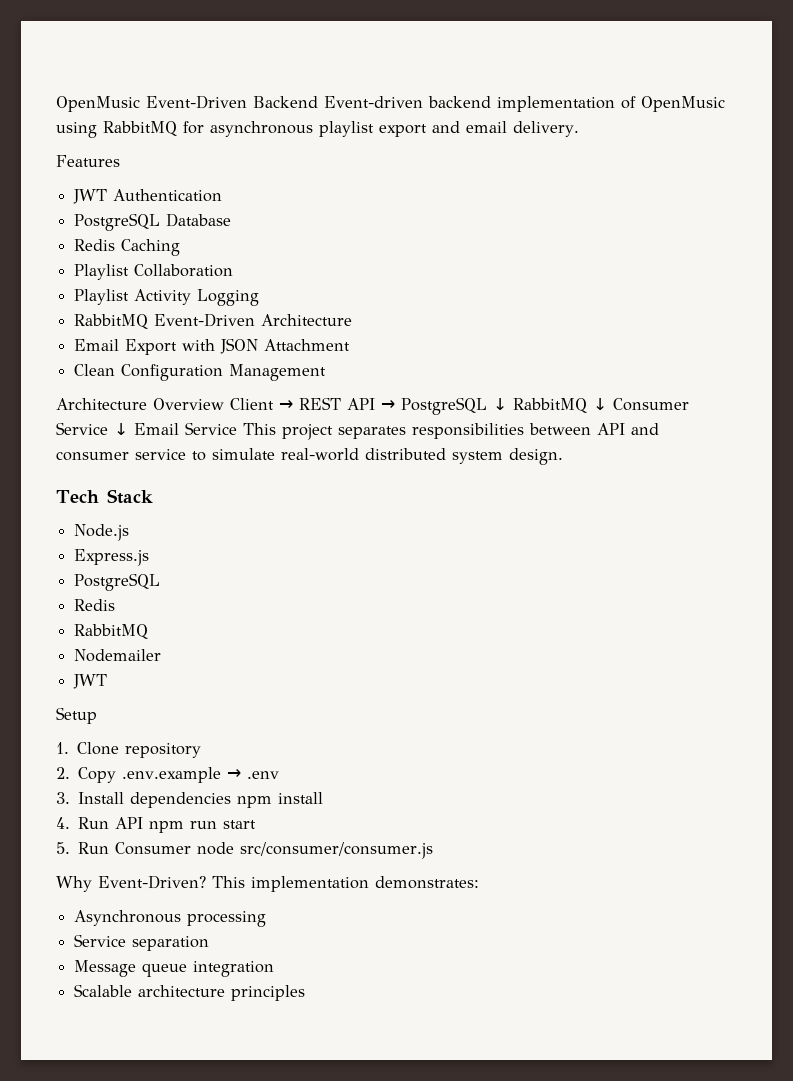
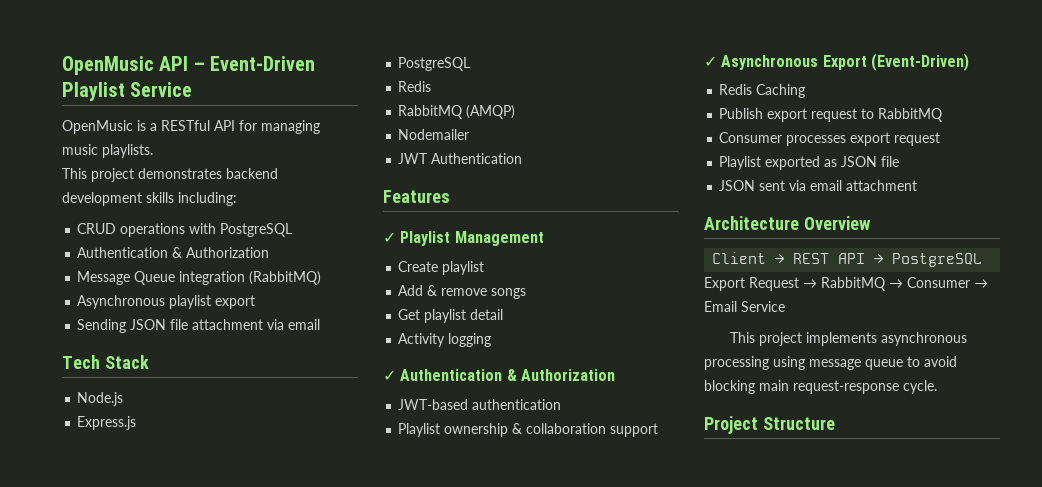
[56,95,725,112] [56,121,579,138] [56,155,120,167] [73,189,223,204] [74,213,232,231] [74,239,181,256] [74,264,234,280] [74,289,260,306] [74,313,353,329] [74,338,351,355] [74,364,327,381] [56,397,689,415] [56,422,659,440] [56,448,563,465] OpenMusic Event-Driven Backend Event-driven backend implementation of OpenMusic using RabbitMQ for asynchronous playlist export and email delivery. // Features // JWT Authentication // PostgreSQL Database // Redis Caching // Playlist Collaboration // Playlist Activity Logging // RabbitMQ Event-Driven Architecture // Email Export with JSON Attachment // Clean Configuration Management // Architecture Overview Client → REST API → PostgreSQL ↓ RabbitMQ ↓ Consumer Service ↓ Email Service This project separates responsibilities between API and consumer service to simulate real-world distributed system design. -> [62,56,316,75] [62,82,193,101] [62,120,320,134] [62,144,153,158] [62,168,278,182] [62,192,237,206] [77,223,293,237] [77,247,270,258] [77,271,322,285] [77,295,256,309] [77,319,321,333] OpenMusic API – Event-Driven Playlist Service // OpenMusic is a RESTful API for managing music playlists. // This project demonstrates backend development skills including: // CRUD operations with PostgreSQL // Authentication & Authorization // Message Queue integration (RabbitMQ) // Asynchronous playlist export // Sending JSON file attachment via email
(149, 631) none -> [466,105,516,119] (AMQP)
[56,707,97,724] [56,742,202,758] [56,767,280,783] [56,792,324,808] [56,817,257,833] [56,842,434,859] [56,875,479,892] [74,910,267,927] [74,934,210,951] [74,960,275,977] [74,984,306,1001] // Setup // 1. Clone repository // 2. Copy .env.example → .env // 3. Install dependencies npm install // 4. Run API npm run start // 5. Run Consumer node src/consumer/consumer.js // Why Event-Driven? This implementation demonstrates: // Asynchronous processing // Service separation // Message queue integration // Scalable architecture principles -> [431,153,523,164] [383,190,450,203] [383,231,544,246] [398,261,485,275] [398,285,527,299] [398,309,504,323] [398,333,492,347] [383,369,615,381] [398,399,562,410] [398,423,659,437] [704,53,969,71] [719,84,806,98] [719,108,944,122] [719,132,941,146] [719,156,900,170] [719,180,918,191] [704,216,871,230] [712,252,983,267] [704,277,988,291] [704,301,785,312] [729,332,967,346] [704,356,957,370] [704,380,937,394] [704,416,835,434] Authentication // Features // ✓ Playlist Management // Create playlist // Add & remove songs // Get playlist detail // Activity logging // ✓ Authentication & Authorization // JWT-based authentication // Playlist ownership & collaboration support // ✓ Asynchronous Export (Event-Driven) // Redis Caching // Publish export request to RabbitMQ // Consumer processes export request // Playlist exported as JSON file // JSON sent via email attachment // Architecture Overview // Client → REST API → PostgreSQL // Export Request → RabbitMQ → Consumer → Email Service // This project implements asynchronous processing using message queue to avoid blocking main request-response cycle. // Project Structure

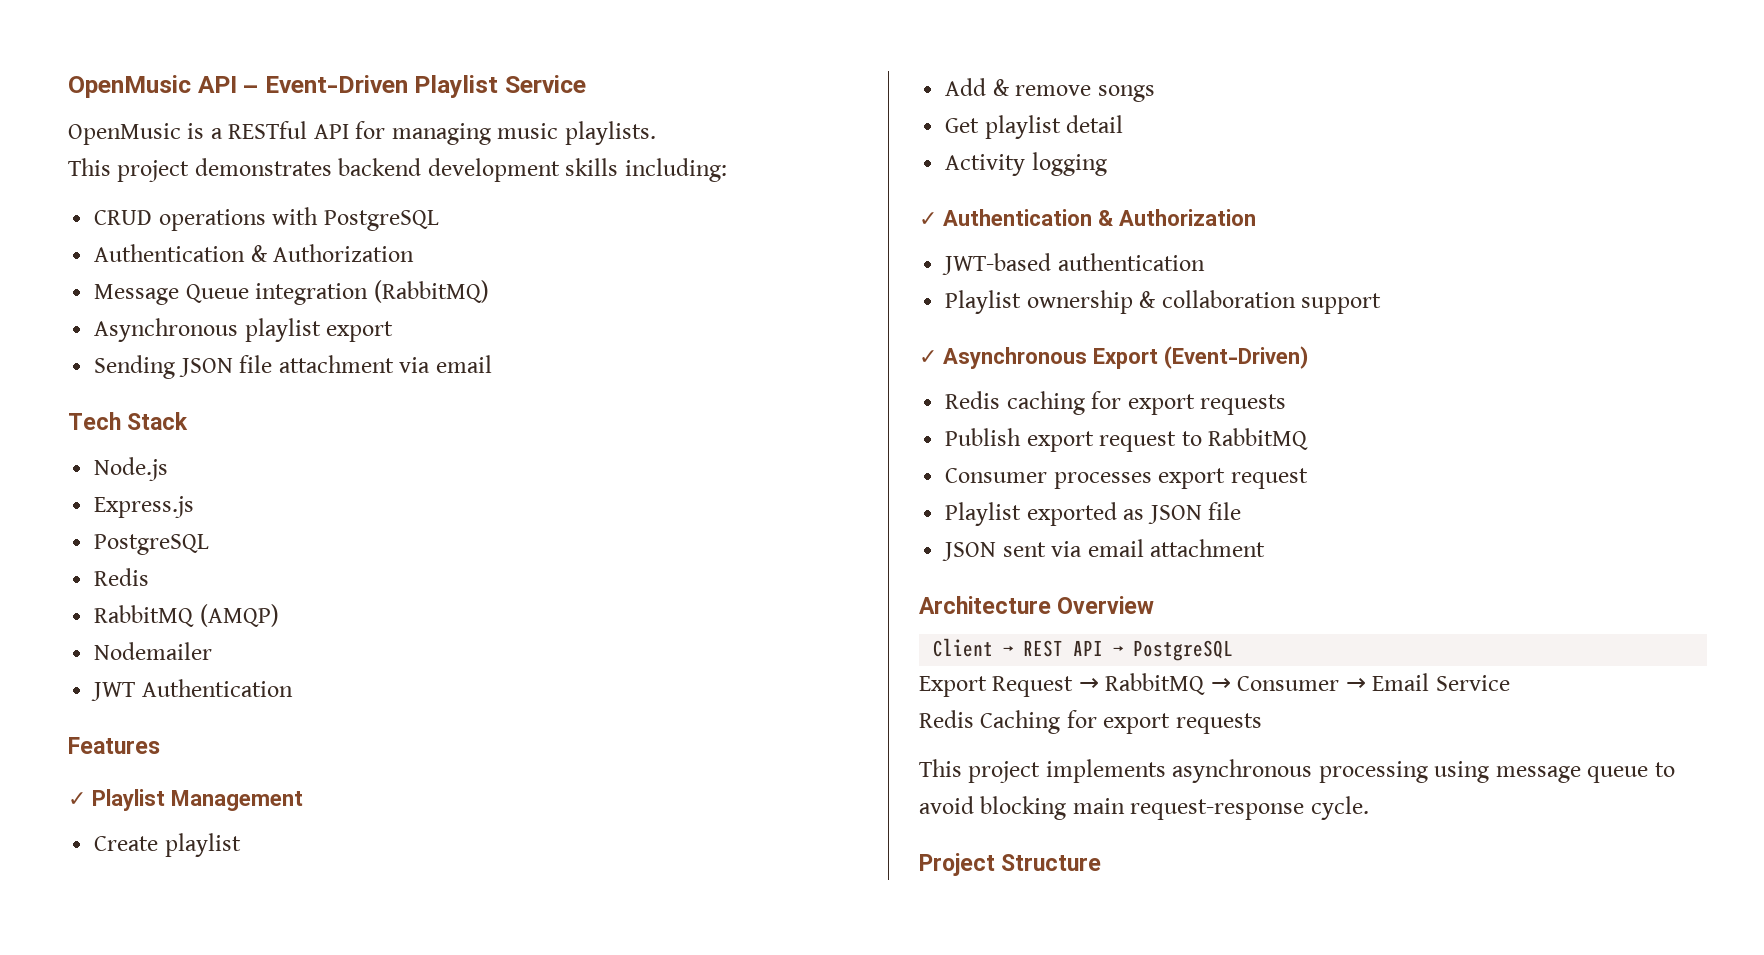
[756,84,806,98] Caching -> [1006,391,1287,415] caching for export requests
(785, 306) none -> [919,710,1262,734] // Redis Caching for export requests

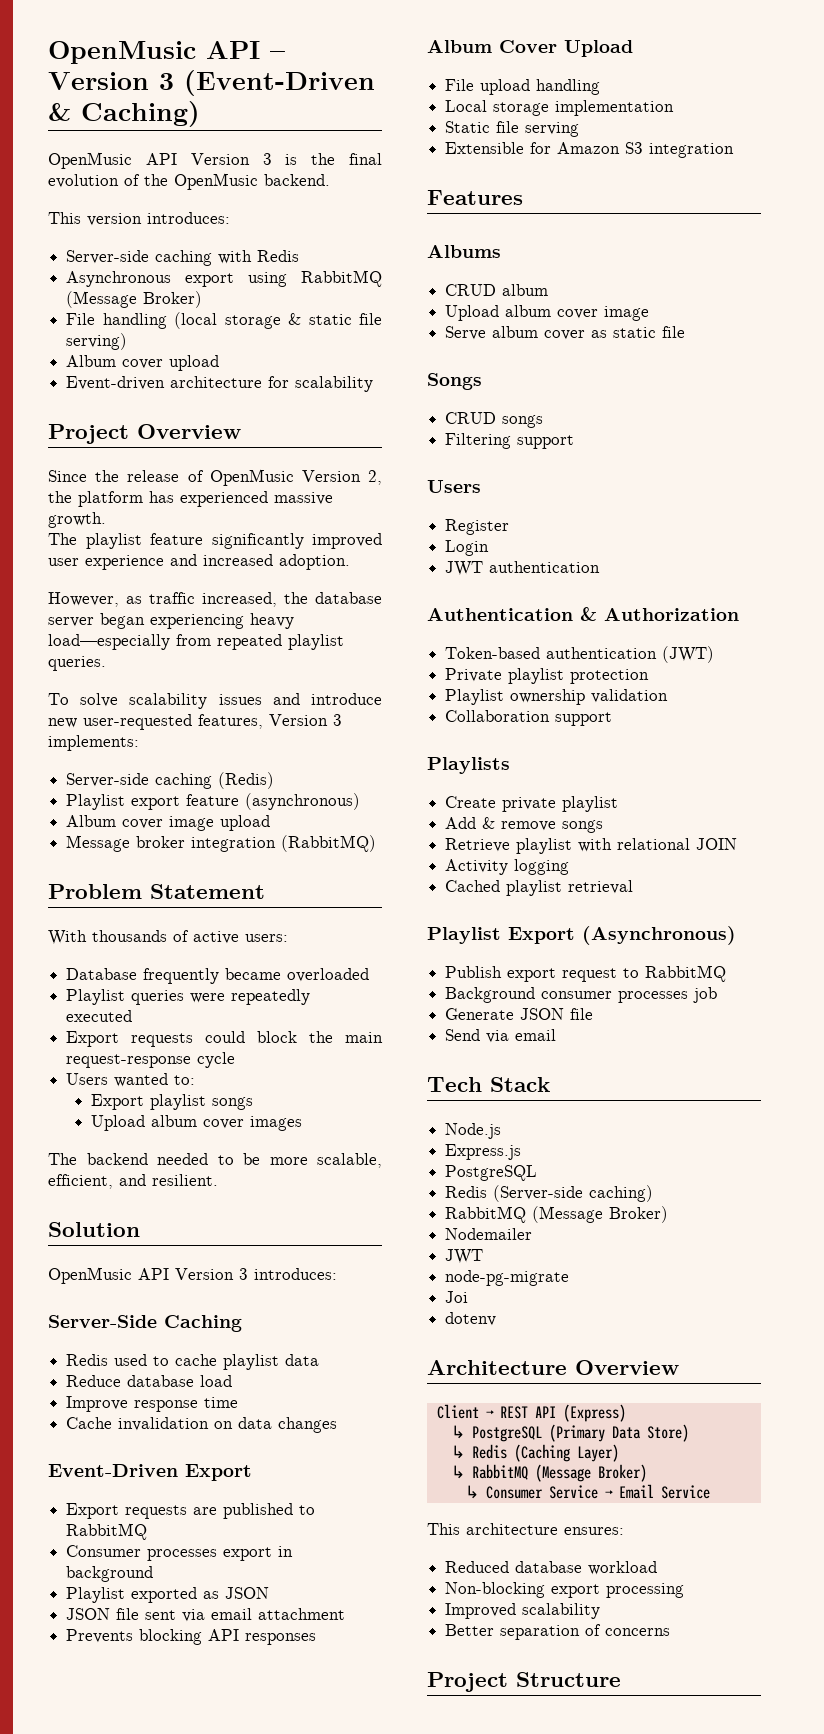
[264,75,587,98] [68,121,656,145] [68,158,727,182] [94,207,439,231] [94,244,415,262] [94,280,489,305] [94,318,394,342] [94,355,394,379] Event-Driven Playlist Service // OpenMusic is a RESTful API for managing music playlists. // This project demonstrates backend development skills including: // CRUD operations with PostgreSQL // Authentication & Authorization // Message Queue integration (RabbitMQ) // Asynchronous playlist export // Sending JSON file attachment -> [48,70,375,96] [48,101,200,127] [48,152,382,169] [48,173,330,190] [48,212,230,226] [66,250,300,266] [66,270,383,287] [66,291,203,308] [66,312,383,329] [66,333,128,350] [66,355,220,371] [66,376,374,392] [48,424,241,444] [48,469,382,486] [48,491,333,507] [48,512,106,528] [48,533,382,549] [48,554,350,570] [48,592,382,607] [48,613,294,629] [48,634,344,650] [48,656,106,671] [48,693,382,709] [48,714,342,730] [48,735,139,751] [66,772,275,789] [66,793,361,810] [66,815,271,831] [66,835,377,852] [48,884,265,899] [48,930,288,945] [66,968,370,984] [66,989,311,1005] [66,1010,133,1022] [66,1031,384,1047] [66,1052,236,1068] [66,1073,196,1087] [90,1094,253,1110] [90,1115,302,1131] [48,1153,382,1168] [48,1174,218,1189] [48,1222,140,1237] [48,1267,337,1284] [48,1315,242,1332] [66,1354,320,1370] [66,1375,233,1387] [66,1396,239,1412] [66,1417,338,1433] [48,1464,252,1481] [66,1503,316,1519] [66,1523,148,1540] [66,1545,294,1561] [66,1566,154,1582] [66,1587,270,1603] [66,1608,346,1622] [66,1629,317,1645] [427,40,633,57] [445,79,601,95] [445,100,675,116] [445,121,580,137] [445,142,735,158] [427,190,523,205] [427,245,501,258] [445,284,549,296] [445,305,650,321] [445,326,686,340] [427,373,482,390] [445,412,544,428] [445,433,575,449] [427,480,481,493] [445,519,510,535] [445,540,490,556] [445,561,601,576] [427,607,739,621] [445,646,715,663] [445,668,650,684] [445,689,669,705] [445,710,613,726] [427,757,510,774] [445,796,619,812] [445,817,604,833] [445,838,738,854] [445,859,570,875] [445,880,634,896] [427,926,736,945] [445,965,727,982] [445,987,718,1003] [445,1008,594,1020] [445,1029,481,1041] Version 3 (Event-Driven & Caching) // OpenMusic API Version 3 is the final evolution of the OpenMusic backend. // This version introduces: // Server-side caching with Redis // Asynchronous export using RabbitMQ (Message Broker) // File handling (local storage & static file serving) // Album cover upload // Event-driven architecture for scalability // Project Overview // Since the release of OpenMusic Version 2, the platform has experienced massive growth. // The playlist feature significantly improved user experience and increased adoption. // However, as traffic increased, the database server began experiencing heavy load—especially from repeated playlist queries. // To solve scalability issues and introduce new user-requested features, Version 3 implements: // Server-side caching (Redis) // Playlist export feature (asynchronous) // Album cover image upload // Message broker integration (RabbitMQ) // Problem Statement // With thousands of active users: // Database frequently became overloaded // Playlist queries were repeatedly executed // Export requests could block the main request-response cycle // Users wanted to: // Export playlist songs // Upload album cover images // The backend needed to be more scalable, efficient, and resilient. // Solution // OpenMusic API Version 3 introduces: // Server-Side Caching // Redis used to cache playlist data // Reduce database load // Improve response time // Cache invalidation on data changes // Event-Driven Export // Export requests are published to RabbitMQ // Consumer processes export in background // Playlist exported as JSON // JSON file sent via email attachment // Prevents blocking API responses // Album Cover Upload // File upload handling // Local storage implementation // Static file serving // Extensible for Amazon S3 integration // Features // Albums // CRUD album // Upload album cover image // Serve album cover as static file // Songs // CRUD songs // Filtering support // Users // Register // Login // JWT authentication // Authentication & Authorization // Token-based authentication (JWT) // Private playlist protection // Playlist ownership validation // Collaboration support // Playlists // Create private playlist // Add & remove songs // Retrieve playlist with relational JOIN // Activity logging // Cached playlist retrieval // Playlist Export (Asynchronous) // Publish export request to RabbitMQ // Background consumer processes job // Generate JSON file // Send
[94,604,279,627] // RabbitMQ (AMQP) -> [493,1185,654,1202] [445,1206,669,1223] (Server-side caching) // RabbitMQ (Message Broker)
[141,679,293,697] [68,737,160,754] [68,789,303,811] [94,833,241,857] [945,78,1155,102] [945,115,1124,139] [945,152,1107,176] [919,209,1256,226] [942,253,1205,275] [945,290,1382,314] [919,346,1309,369] [945,391,1287,415] [945,428,1309,452] [945,468,1308,489] [945,502,1242,526] [942,539,1266,561] Authentication // Features // ✓ Playlist Management // Create playlist // Add & remove songs // Get playlist detail // Activity logging // ✓ Authentication & Authorization // JWT-based authentication // Playlist ownership & collaboration support // ✓ Asynchronous Export (Event-Driven) // Redis caching for export requests // Publish export request to RabbitMQ // Consumer processes export request // Playlist exported as JSON file // JSON sent via email attachment -> [445,1270,570,1286] [445,1291,469,1303] [445,1312,497,1326] // node-pg-migrate // Joi // dotenv
[1113,640,1234,661] [919,673,1510,697] [919,710,1262,734] [919,759,1675,783] [919,796,1369,820] → PostgreSQL // Export Request → RabbitMQ → Consumer → Email Service // Redis Caching for export requests // This project implements asynchronous processing using message queue to avoid blocking main request-response cycle. -> [562,1404,626,1422] [450,1424,689,1442] [450,1444,619,1462] [450,1464,647,1482] [464,1484,710,1499] [427,1523,624,1535] [445,1561,658,1575] [445,1582,685,1598] [445,1603,601,1619] [445,1624,671,1640] (Express) // ↳ PostgreSQL (Primary Data Store) // ↳ Redis (Caching Layer) // ↳ RabbitMQ (Message Broker) // ↳ Consumer Service → Email Service // This architecture ensures: // Reduced database workload // Non-blocking export processing // Improved scalability // Better separation of concerns

